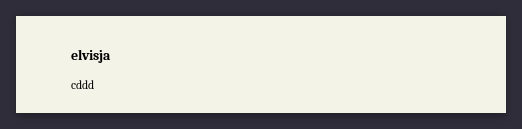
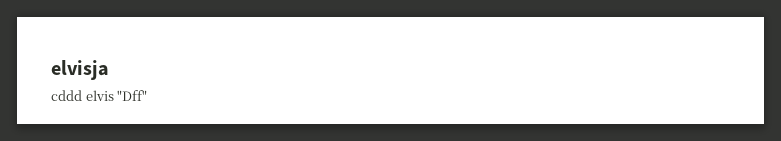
(94, 84) none -> [85,90,148,101] elvis "Dff"

